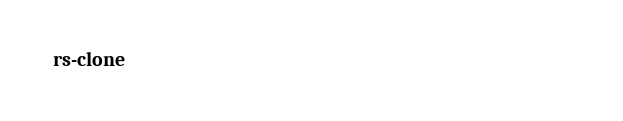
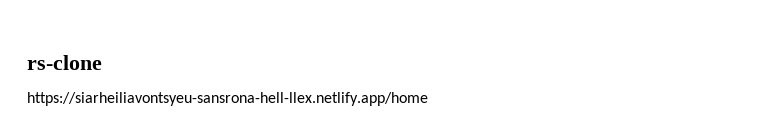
(125, 58) none -> [27,92,428,106] // https://siarheiliavontsyeu-sansrona-hell-llex.netlify.app/home

